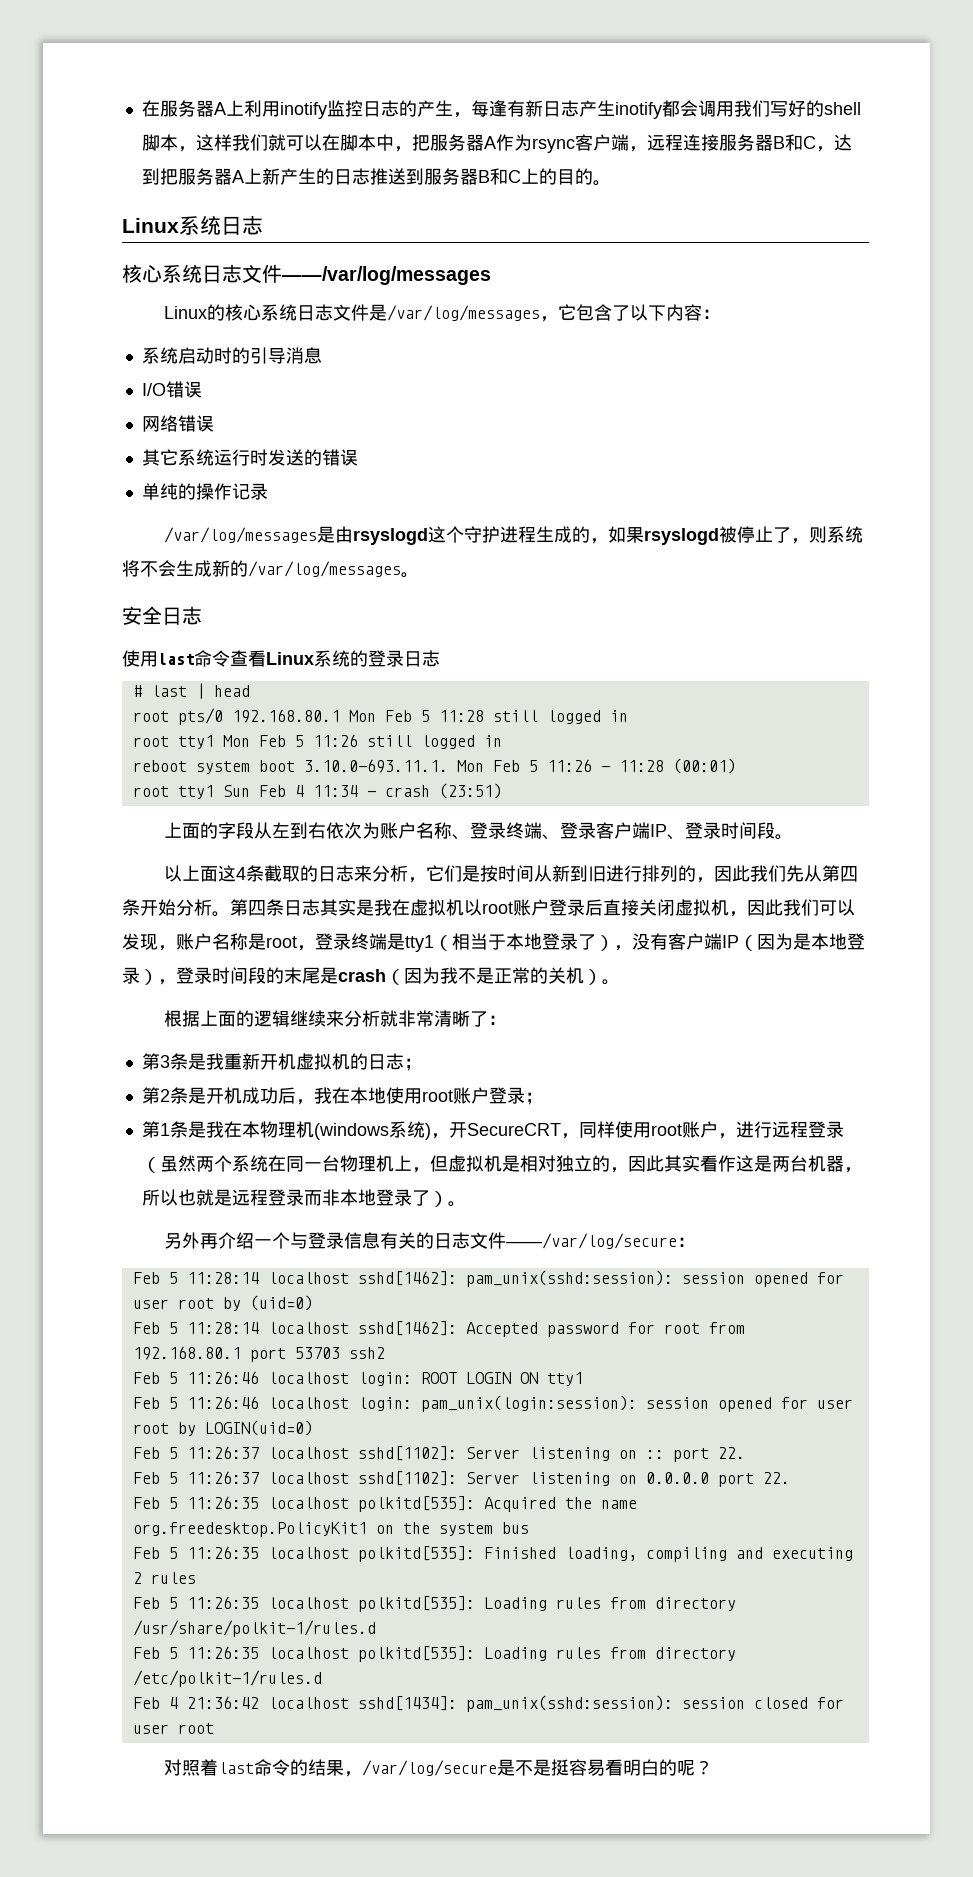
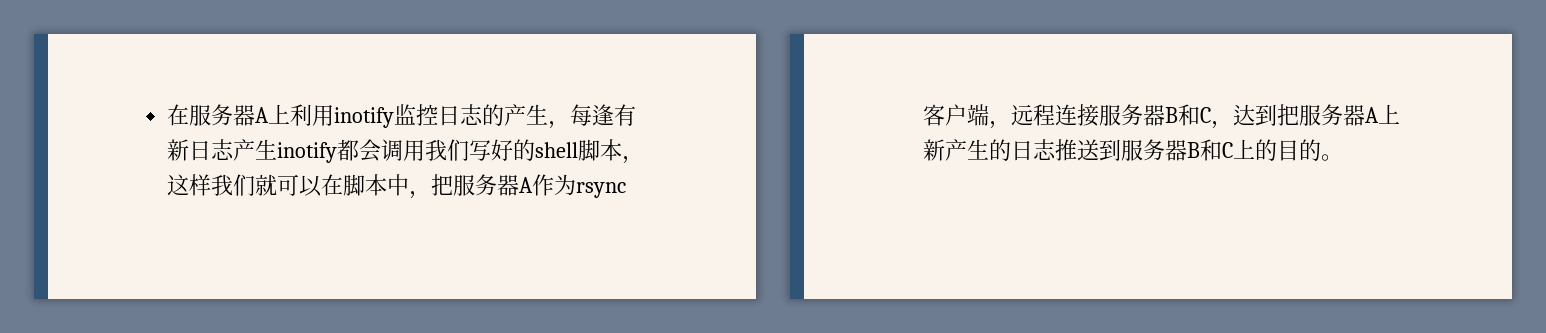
[122,216,263,235] [122,264,491,285] [164,304,721,322] [141,347,322,364] [141,381,202,398] [141,415,214,432] [141,449,358,466] [141,483,268,500] [164,526,864,545] [122,560,419,578] [122,606,202,625] [122,650,440,667] [132,683,250,699] [132,708,628,725] [132,734,502,749] [132,758,736,774] [132,783,502,799] [164,822,794,840] [164,865,859,883] [122,899,855,917] [122,933,865,952] [122,967,620,985] [164,1010,507,1027] [141,1053,422,1071] [141,1087,543,1105] [141,1121,844,1140] [141,1155,862,1173] [141,1189,466,1207] [164,1232,696,1249] [132,1270,844,1287] [132,1295,313,1311] [132,1321,745,1337] [132,1346,385,1362] [132,1371,583,1386] [132,1395,853,1412] [132,1420,313,1436] [132,1446,745,1462] [132,1471,790,1487] [132,1496,637,1512] [132,1522,529,1537] [132,1546,853,1562] [132,1572,196,1584] [132,1596,736,1612] [132,1620,376,1637] [132,1646,736,1662] [132,1670,322,1687] [132,1695,844,1712] [132,1723,214,1734] [164,1759,714,1777] // Linux系统日志 // 核心系统日志文件——/var/log/messages // Linux的核心系统日志文件是/var/log/messages，它包含了以下内容： // 系统启动时的引导消息 // I/O错误 // 网络错误 // 其它系统运行时发送的错误 // 单纯的操作记录 // /var/log/messages是由rsyslogd这个守护进程生成的，如果rsyslogd被停止了，则系统将不会生成新的/var/log/messages。 // 安全日志 // 使用last命令查看Linux系统的登录日志 // # last | head // root pts/0 192.168.80.1 Mon Feb 5 11:28 still logged in // root tty1 Mon Feb 5 11:26 still logged in // reboot system boot 3.10.0-693.11.1. Mon Feb 5 11:26 - 11:28 (00:01) // root tty1 Sun Feb 4 11:34 - crash (23:51) // 上面的字段从左到右依次为账户名称、登录终端、登录客户端IP、登录时间段。 // 以上面这4条截取的日志来分析，它们是按时间从新到旧进行排列的，因此我们先从第四条开始分析。第四条日志其实是我在虚拟机以root账户登录后直接关闭虚拟机，因此我们可以发现，账户名称是root，登录终端是tty1（相当于本地登录了），没有客户端IP（因为是本地登录），登录时间段的末尾是crash（因为我不是正常的关机）。 // 根据上面的逻辑继续来分析就非常清晰了： // 第3条是我重新开机虚拟机的日志； // 第2条是开机成功后，我在本地使用root账户登录； // 第1条是我在本物理机(windows系统)，开SecureCRT，同样使用root账户，进行远程登录（虽然两个系统在同一台物理机上，但虚拟机是相对独立的，因此其实看作这是两台机器，所以也就是远程登录而非本地登录了）。 // 另外再介绍一个与登录信息有关的日志文件——/var/log/secure： // Feb 5 11:28:14 localhost sshd[1462]: pam_unix(sshd:session): session opened for user root by (uid=0) // Feb 5 11:28:14 localhost sshd[1462]: Accepted password for root from 192.168.80.1 port 53703 ssh2 // Feb 5 11:26:46 localhost login: ROOT LOGIN ON tty1 // Feb 5 11:26:46 localhost login: pam_unix(login:session): session opened for user root by LOGIN(uid=0) // Feb 5 11:26:37 localhost sshd[1102]: Server listening on :: port 22. // Feb 5 11:26:37 localhost sshd[1102]: Server listening on 0.0.0.0 port 22. // Feb 5 11:26:35 localhost polkitd[535]: Acquired the name org.freedesktop.PolicyKit1 on the system bus // Feb 5 11:26:35 localhost polkitd[535]: Finished loading, compiling and executing 2 rules // Feb 5 11:26:35 localhost polkitd[535]: Loading rules from directory /usr/share/polkit-1/rules.d // Feb 5 11:26:35 localhost polkitd[535]: Loading rules from directory /etc/polkit-1/rules.d // Feb 4 21:36:42 localhost sshd[1434]: pam_unix(sshd:session): session closed for user root // 对照着last命令的结果，/var/log/secure是不是挺容易看明白的呢？ -> (1344, 157) none

